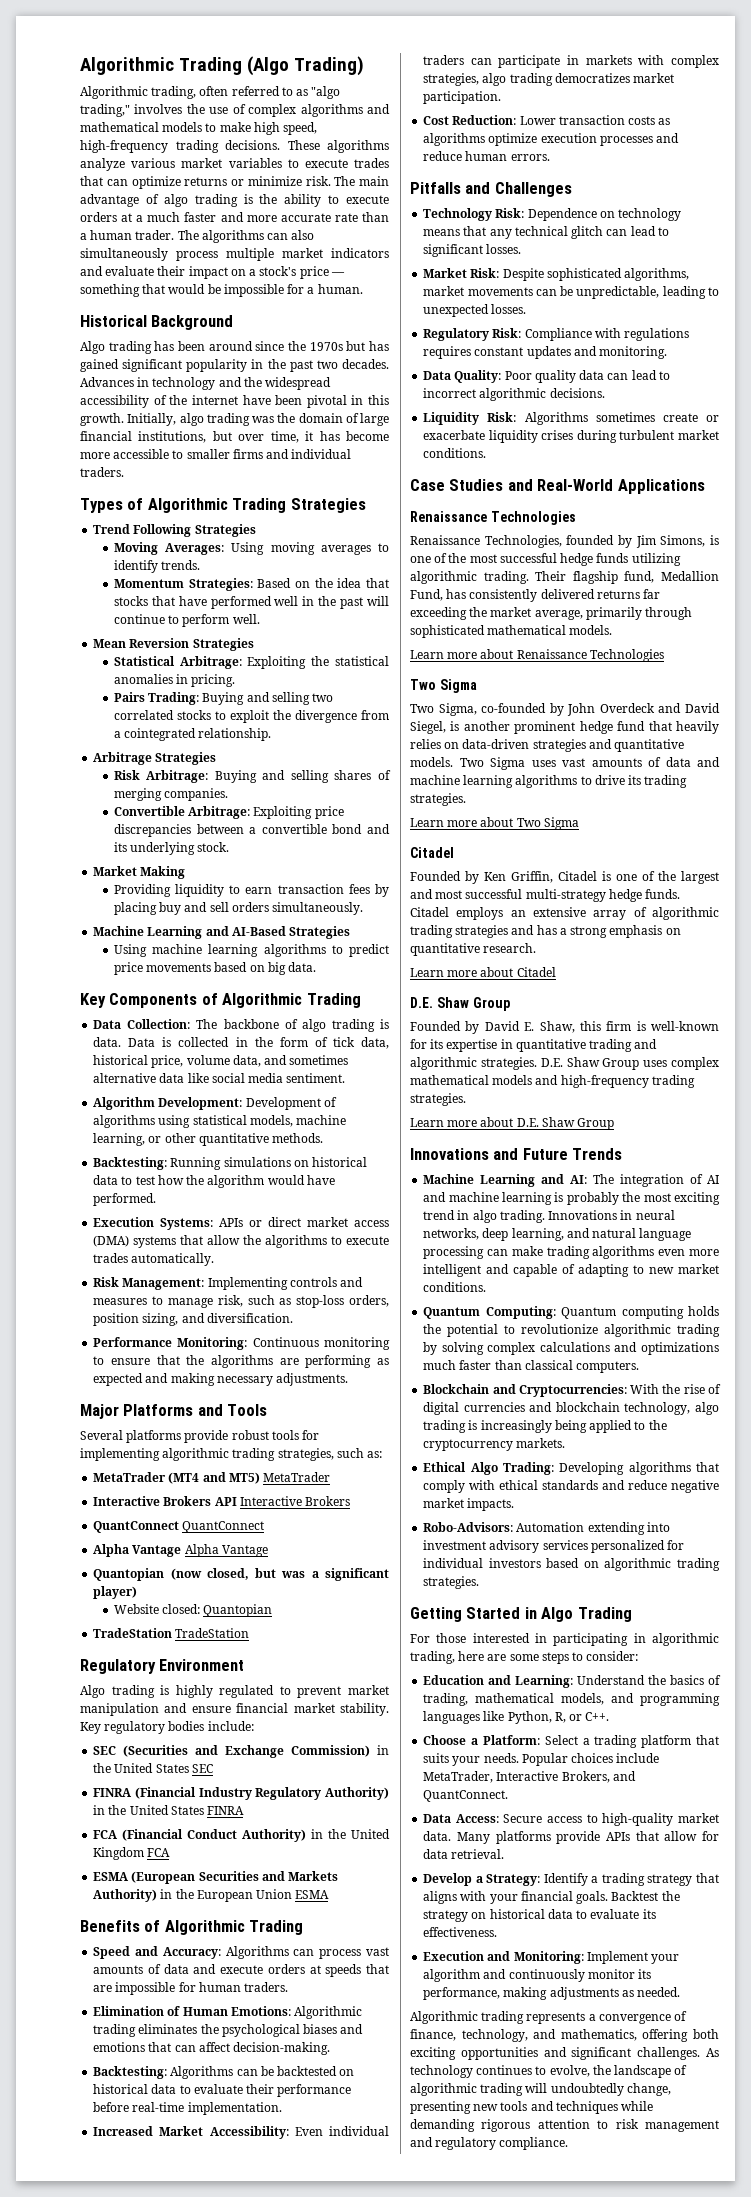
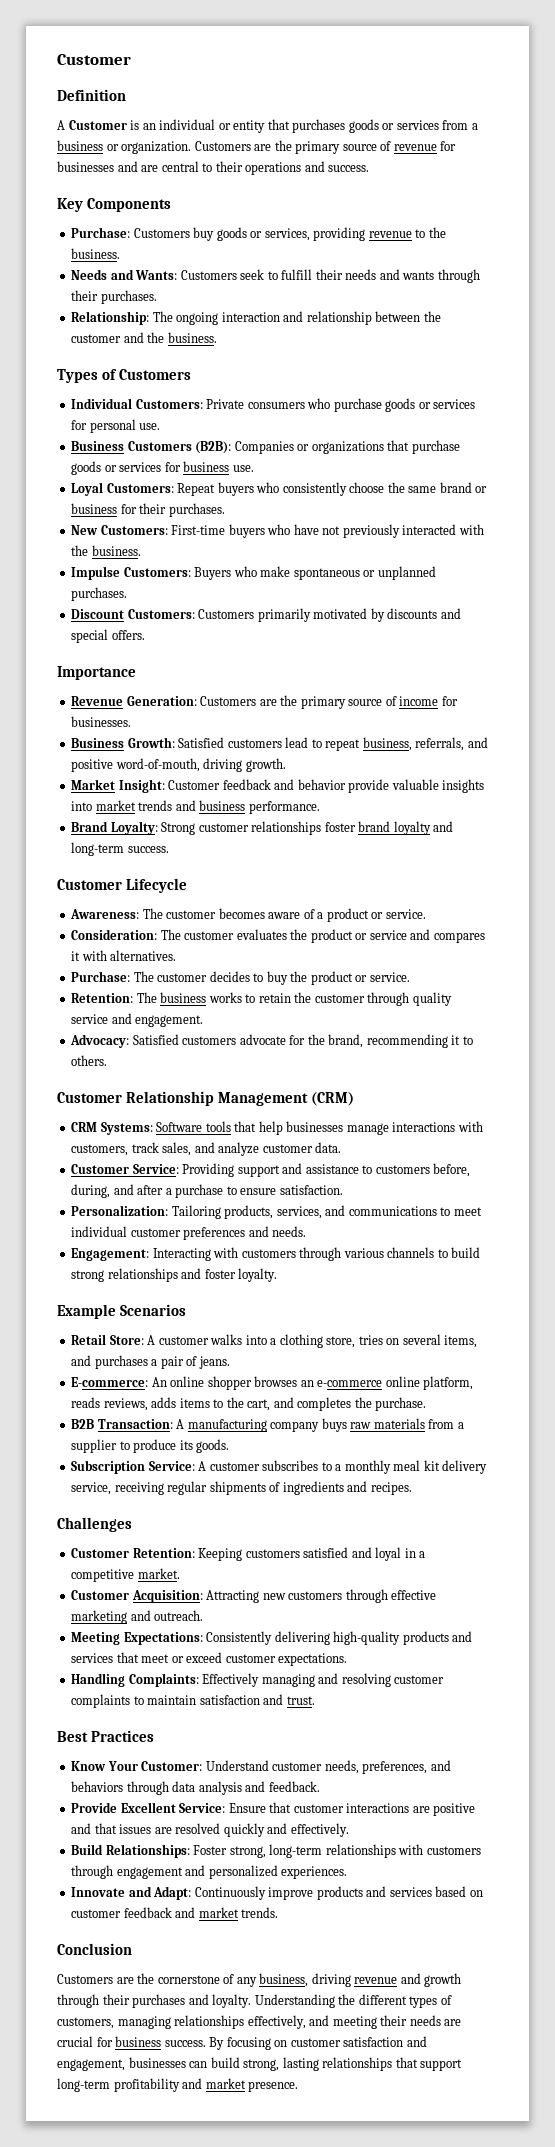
[80,56,365,76] [80,86,341,99] [80,104,390,117] [80,122,318,135] [80,140,389,153] [80,158,389,171] [80,176,389,189] [80,194,389,207] [80,212,389,222] [80,230,315,243] [80,248,389,261] [80,266,345,279] [80,284,363,297] [80,315,234,330] [80,341,389,354] [80,359,389,372] [80,377,332,390] [80,395,389,408] [80,413,389,426] [80,431,389,443] [80,449,352,459] [80,467,124,477] [80,498,366,513] [93,524,256,537] [113,542,389,555] [113,560,201,573] [113,578,389,591] [113,596,389,609] [113,614,260,627] [93,638,254,651] [113,656,389,669] [113,674,236,687] [113,692,334,705] [113,710,389,723] [113,728,272,741] [93,752,217,765] [113,770,391,783] [113,788,229,801] [113,806,344,819] [113,824,390,837] [113,842,230,855] [93,866,186,879] [113,884,389,897] [113,902,364,915] [93,926,351,939] [113,944,389,957] [113,962,317,975] [80,993,361,1008] [93,1019,390,1032] [93,1037,389,1049] [93,1055,349,1068] [93,1073,346,1083] [93,1097,337,1110] [93,1115,347,1128] [93,1133,324,1146] [93,1157,368,1170] [93,1175,335,1188] [93,1193,157,1206] [93,1217,389,1230] [93,1235,389,1248] [93,1253,215,1266] [93,1277,364,1290] [93,1295,389,1308] [93,1313,293,1326] [93,1337,391,1350] [93,1355,389,1368] [93,1373,349,1386] [80,1404,268,1419] [80,1430,320,1443] [80,1448,383,1461] [93,1472,331,1484] [93,1496,351,1506] [93,1521,265,1533] [93,1544,268,1557] [93,1568,390,1581] [93,1586,138,1599] [113,1604,273,1617] [93,1628,250,1638] [80,1659,245,1674] [80,1685,389,1698] [80,1703,389,1716] [80,1721,254,1734] [93,1745,389,1758] [93,1763,213,1773] [93,1787,390,1800] [93,1805,245,1815] [93,1829,390,1842] [93,1847,171,1860] [93,1871,339,1884] [93,1889,330,1902] [80,1920,304,1935] [93,1946,390,1959] [93,1964,389,1977] [93,1982,289,1995] [93,2006,363,2019] [93,2024,364,2037] [93,2042,331,2055] [93,2066,355,2079] [93,2084,352,2097] [93,2102,282,2115] [93,2126,390,2139] [423,55,719,68] [423,73,675,86] [423,91,502,104] [423,115,671,125] [423,133,680,146] [423,151,550,161] [410,182,572,197] [423,208,682,221] [423,226,669,239] [423,244,522,257] [423,268,690,281] [423,286,719,299] [423,304,527,317] [423,328,690,341] [423,346,668,359] [423,370,670,383] [423,388,605,401] [423,412,719,425] [423,430,719,443] [423,448,487,458] [410,479,705,494] [410,511,576,525] [410,535,719,548] [410,553,681,566] [410,571,719,584] [410,589,661,602] [410,607,693,620] [410,625,613,638] [410,649,664,662] [410,679,477,693] [410,703,720,716] [410,721,719,734] [410,739,685,752] [410,757,720,770] [410,775,688,788] [410,793,466,806] [410,817,579,830] [410,847,454,858] [410,871,719,884] [410,889,681,902] [410,907,719,920] [410,925,681,938] [410,943,537,956] [410,967,556,977] [410,997,510,1011] [410,1021,719,1034] [410,1039,658,1052] [410,1057,719,1070] [410,1075,695,1088] [410,1093,466,1106] [410,1117,615,1130] [410,1148,623,1160] [423,1174,719,1187] [423,1192,720,1205] [423,1210,675,1223] [423,1228,692,1241] [423,1246,719,1259] [423,1264,719,1277] [423,1282,487,1292] [423,1306,719,1319] [423,1324,720,1337] [423,1342,719,1355] [423,1360,640,1373] [423,1384,721,1397] [423,1402,719,1415] [423,1420,667,1433] [423,1438,566,1451] [423,1462,719,1475] [423,1480,719,1493] [423,1498,515,1511] [423,1522,670,1535] [423,1540,685,1553] [423,1558,720,1571] [423,1576,480,1589] [410,1607,632,1622] [410,1633,719,1646] [410,1651,639,1664] [423,1675,721,1688] [423,1693,720,1706] [423,1711,610,1724] [423,1735,719,1748] [423,1753,660,1766] [423,1771,636,1783] [423,1790,509,1802] [423,1813,719,1826] [423,1831,719,1844] [423,1849,505,1859] [423,1873,719,1886] [423,1891,680,1904] [423,1909,656,1922] [423,1927,498,1937] [423,1951,680,1964] [423,1969,652,1982] [423,1987,681,2000] [410,2011,688,2024] [410,2029,719,2042] [410,2047,719,2060] [410,2065,688,2078] [410,2083,671,2096] [410,2101,654,2114] [410,2119,719,2132] [410,2137,569,2150] Algorithmic Trading (Algo Trading) // Algorithmic trading, often referred to as "algo trading," involves the use of complex algorithms and mathematical models to make high speed, high-frequency trading decisions. These algorithms analyze various market variables to execute trades that can optimize returns or minimize risk. The main advantage of algo trading is the ability to execute orders at a much faster and more accurate rate than a human trader. The algorithms can also simultaneously process multiple market indicators and evaluate their impact on a stock's price — something that would be impossible for a human. // Historical Background // Algo trading has been around since the 1970s but has gained significant popularity in the past two decades. Advances in technology and the widespread accessibility of the internet have been pivotal in this growth. Initially, algo trading was the domain of large financial institutions, but over time, it has become more accessible to smaller firms and individual traders. // Types of Algorithmic Trading Strategies // Trend Following Strategies // Moving Averages: Using moving averages to identify trends. // Momentum Strategies: Based on the idea that stocks that have performed well in the past will continue to perform well. // Mean Reversion Strategies // Statistical Arbitrage: Exploiting the statistical anomalies in pricing. // Pairs Trading: Buying and selling two correlated stocks to exploit the divergence from a cointegrated relationship. // Arbitrage Strategies // Risk Arbitrage: Buying and selling shares of merging companies. // Convertible Arbitrage: Exploiting price discrepancies between a convertible bond and its underlying stock. // Market Making // Providing liquidity to earn transaction fees by placing buy and sell orders simultaneously. // Machine Learning and AI-Based Strategies // Using machine learning algorithms to predict price movements based on big data. // Key Components of Algorithmic Trading // Data Collection: The backbone of algo trading is data. Data is collected in the form of tick data, historical price, volume data, and sometimes alternative data like social media sentiment. // Algorithm Development: Development of algorithms using statistical models, machine learning, or other quantitative methods. // Backtesting: Running simulations on historical data to test how the algorithm would have performed. // Execution Systems: APIs or direct market access (DMA) systems that allow the algorithms to execute trades automatically. // Risk Management: Implementing controls and measures to manage risk, such as stop-loss orders, position sizing, and diversification. // Performance Monitoring: Continuous monitoring to ensure that the algorithms are performing as expected and making necessary adjustments. // Major Platforms and Tools // Several platforms provide robust tools for implementing algorithmic trading strategies, such as: // MetaTrader (MT4 and MT5) MetaTrader // Interactive Brokers API Interactive Brokers // QuantConnect QuantConnect // Alpha Vantage Alpha Vantage // Quantopian (now closed, but was a significant player) // Website closed: Quantopian // TradeStation TradeStation // Regulatory Environment // Algo trading is highly regulated to prevent market manipulation and ensure financial market stability. Key regulatory bodies include: // SEC (Securities and Exchange Commission) in the United States SEC // FINRA (Financial Industry Regulatory Authority) in the United States FINRA // FCA (Financial Conduct Authority) in the United Kingdom FCA // ESMA (European Securities and Markets Authority) in the European Union ESMA // Benefits of Algorithmic Trading // Speed and Accuracy: Algorithms can process vast amounts of data and execute orders at speeds that are impossible for human traders. // Elimination of Human Emotions: Algorithmic trading eliminates the psychological biases and emotions that can affect decision-making. // Backtesting: Algorithms can be backtested on historical data to evaluate their performance before real-time implementation. // Increased Market Accessibility: Even individual traders can participate in markets with complex strategies, algo trading democratizes market participation. // Cost Reduction: Lower transaction costs as algorithms optimize execution processes and reduce human errors. // Pitfalls and Challenges // Technology Risk: Dependence on technology means that any technical glitch can lead to significant losses. // Market Risk: Despite sophisticated algorithms, market movements can be unpredictable, leading to unexpected losses. // Regulatory Risk: Compliance with regulations requires constant updates and monitoring. // Data Quality: Poor quality data can lead to incorrect algorithmic decisions. // Liquidity Risk: Algorithms sometimes create or exacerbate liquidity crises during turbulent market conditions. // Case Studies and Real-World Applications // Renaissance Technologies // Renaissance Technologies, founded by Jim Simons, is one of the most successful hedge funds utilizing algorithmic trading. Their flagship fund, Medallion Fund, has consistently delivered returns far exceeding the market average, primarily through sophisticated mathematical models. // Learn more about Renaissance Technologies // Two Sigma // Two Sigma, co-founded by John Overdeck and David Siegel, is another prominent hedge fund that heavily relies on data-driven strategies and quantitative models. Two Sigma uses vast amounts of data and machine learning algorithms to drive its trading strategies. // Learn more about Two Sigma // Citadel // Founded by Ken Griffin, Citadel is one of the largest and most successful multi-strategy hedge funds. Citadel employs an extensive array of algorithmic trading strategies and has a strong emphasis on quantitative research. // Learn more about Citadel // D.E. Shaw Group // Founded by David E. Shaw, this firm is well-known for its expertise in quantitative trading and algorithmic strategies. D.E. Shaw Group uses complex mathematical models and high-frequency trading strategies. // Learn more about D.E. Shaw Group // Innovations and Future Trends // Machine Learning and AI: The integration of AI and machine learning is probably the most exciting trend in algo trading. Innovations in neural networks, deep learning, and natural language processing can make trading algorithms even more intelligent and capable of adapting to new market conditions. // Quantum Computing: Quantum computing holds the potential to revolutionize algorithmic trading by solving complex calculations and optimizations much faster than classical computers. // Blockchain and Cryptocurrencies: With the rise of digital currencies and blockchain technology, algo trading is increasingly being applied to the cryptocurrency markets. // Ethical Algo Trading: Developing algorithms that comply with ethical standards and reduce negative market impacts. // Robo-Advisors: Automation extending into investment advisory services personalized for individual investors based on algorithmic trading strategies. // Getting Started in Algo Trading // For those interested in participating in algorithmic trading, here are some steps to consider: // Education and Learning: Understand the basics of trading, mathematical models, and programming languages like Python, R, or C++. // Choose a Platform: Select a trading platform that suits your needs. Popular choices include MetaTrader, Interactive Brokers, and QuantConnect. // Data Access: Secure access to high-quality market data. Many platforms provide APIs that allow for data retrieval. // Develop a Strategy: Identify a trading strategy that aligns with your financial goals. Backtest the strategy on historical data to evaluate its effectiveness. // Execution and Monitoring: Implement your algorithm and continuously monitor its performance, making adjustments as needed. // Algorithmic trading represents a convergence of finance, technology, and mathematics, offering both exciting opportunities and significant challenges. As technology continues to evolve, the landscape of algorithmic trading will undoubtedly change, presenting new tools and techniques while demanding rigorous attention to risk management and regulatory compliance. -> [57,54,131,65] [57,89,126,101] [57,119,478,133] [57,140,457,154] [57,161,370,175] [57,198,172,212] [71,227,446,241] [71,248,121,259] [71,269,480,283] [71,290,157,304] [71,311,441,325] [71,332,217,343] [57,369,192,383] [71,398,476,412] [71,419,161,433] [71,440,460,454] [71,461,254,475] [71,482,488,496] [71,503,225,517] [71,524,484,538] [71,545,141,556] [71,566,436,580] [71,587,128,601] [71,608,461,622] [71,629,145,643] [57,666,136,680] [71,695,458,709] [71,716,132,727] [71,737,488,751] [71,758,286,772] [71,779,485,793] [71,800,320,814] [71,821,454,835] [71,842,169,856] [57,878,188,893] [70,908,426,922] [71,929,485,943] [71,950,177,961] [71,971,410,985] [71,992,452,1006] [71,1013,204,1027] [70,1034,473,1048] [71,1055,108,1066] [57,1091,355,1106] [71,1121,483,1135] [71,1142,342,1156] [71,1163,471,1177] [71,1184,343,1198] [71,1205,482,1219] [71,1226,307,1240] [71,1247,481,1261] [71,1268,278,1282] [57,1304,187,1319] [71,1334,478,1348] [71,1355,230,1369] [71,1376,474,1390] [71,1397,427,1411] [71,1418,464,1432] [71,1439,230,1453] [71,1460,488,1474] [71,1481,412,1495] [57,1517,132,1532] [71,1547,426,1561] [71,1568,180,1582] [71,1589,437,1603] [71,1610,204,1624] [71,1631,473,1645] [71,1652,348,1666] [71,1673,445,1687] [71,1694,315,1708] [57,1730,155,1742] [71,1760,451,1774] [71,1781,320,1795] [71,1802,476,1816] [71,1823,349,1837] [71,1844,481,1858] [71,1865,348,1879] [71,1886,483,1900] [71,1907,279,1918] [57,1943,132,1955] [57,1973,462,1987] [57,1994,452,2008] [57,2015,462,2029] [57,2036,427,2050] [57,2057,463,2071] [57,2078,299,2092] Customer // Definition // A Customer is an individual or entity that purchases goods or services from a business or organization. Customers are the primary source of revenue for businesses and are central to their operations and success. // Key Components // Purchase: Customers buy goods or services, providing revenue to the business. // Needs and Wants: Customers seek to fulfill their needs and wants through their purchases. // Relationship: The ongoing interaction and relationship between the customer and the business. // Types of Customers // Individual Customers: Private consumers who purchase goods or services for personal use. // Business Customers (B2B): Companies or organizations that purchase goods or services for business use. // Loyal Customers: Repeat buyers who consistently choose the same brand or business for their purchases. // New Customers: First-time buyers who have not previously interacted with the business. // Impulse Customers: Buyers who make spontaneous or unplanned purchases. // Discount Customers: Customers primarily motivated by discounts and special offers. // Importance // Revenue Generation: Customers are the primary source of income for businesses. // Business Growth: Satisfied customers lead to repeat business, referrals, and positive word-of-mouth, driving growth. // Market Insight: Customer feedback and behavior provide valuable insights into market trends and business performance. // Brand Loyalty: Strong customer relationships foster brand loyalty and long-term success. // Customer Lifecycle // Awareness: The customer becomes aware of a product or service. // Consideration: The customer evaluates the product or service and compares it with alternatives. // Purchase: The customer decides to buy the product or service. // Retention: The business works to retain the customer through quality service and engagement. // Advocacy: Satisfied customers advocate for the brand, recommending it to others. // Customer Relationship Management (CRM) // CRM Systems: Software tools that help businesses manage interactions with customers, track sales, and analyze customer data. // Customer Service: Providing support and assistance to customers before, during, and after a purchase to ensure satisfaction. // Personalization: Tailoring products, services, and communications to meet individual customer preferences and needs. // Engagement: Interacting with customers through various channels to build strong relationships and foster loyalty. // Example Scenarios // Retail Store: A customer walks into a clothing store, tries on several items, and purchases a pair of jeans. // E-commerce: An online shopper browses an e-commerce online platform, reads reviews, adds items to the cart, and completes the purchase. // B2B Transaction: A manufacturing company buys raw materials from a supplier to produce its goods. // Subscription Service: A customer subscribes to a monthly meal kit delivery service, receiving regular shipments of ingredients and recipes. // Challenges // Customer Retention: Keeping customers satisfied and loyal in a competitive market. // Customer Acquisition: Attracting new customers through effective marketing and outreach. // Meeting Expectations: Consistently delivering high-quality products and services that meet or exceed customer expectations. // Handling Complaints: Effectively managing and resolving customer complaints to maintain satisfaction and trust. // Best Practices // Know Your Customer: Understand customer needs, preferences, and behaviors through data analysis and feedback. // Provide Excellent Service: Ensure that customer interactions are positive and that issues are resolved quickly and effectively. // Build Relationships: Foster strong, long-term relationships with customers through engagement and personalized experiences. // Innovate and Adapt: Continuously improve products and services based on customer feedback and market trends. // Conclusion // Customers are the cornerstone of any business, driving revenue and growth through their purchases and loyalty. Understanding the different types of customers, managing relationships effectively, and meeting their needs are crucial for business success. By focusing on customer satisfaction and engagement, businesses can build strong, lasting relationships that support long-term profitability and market presence.

